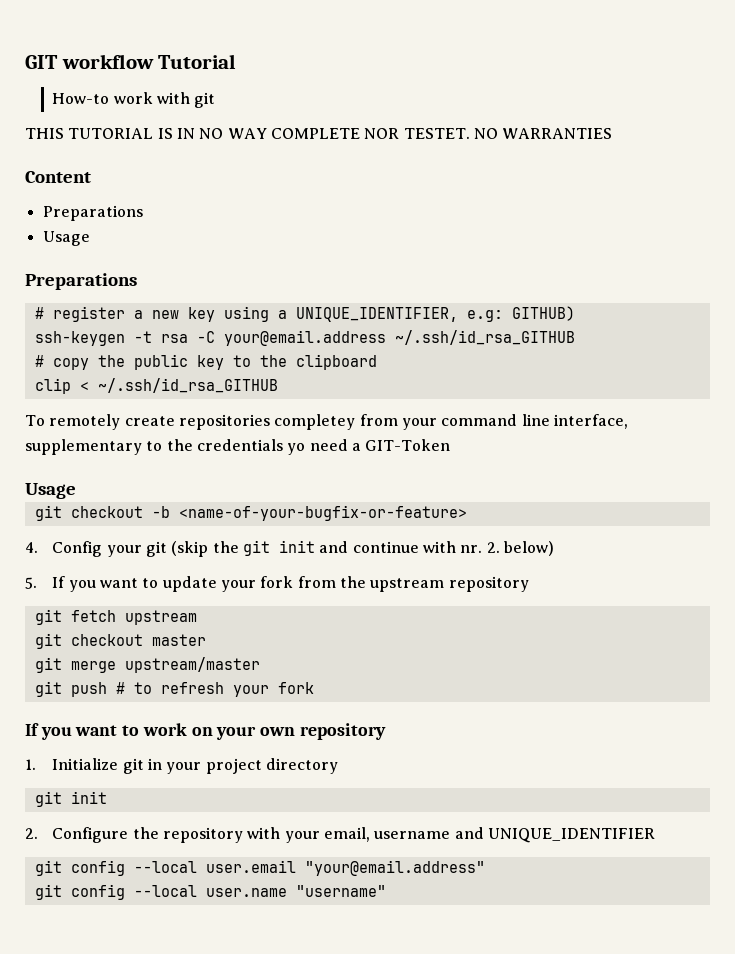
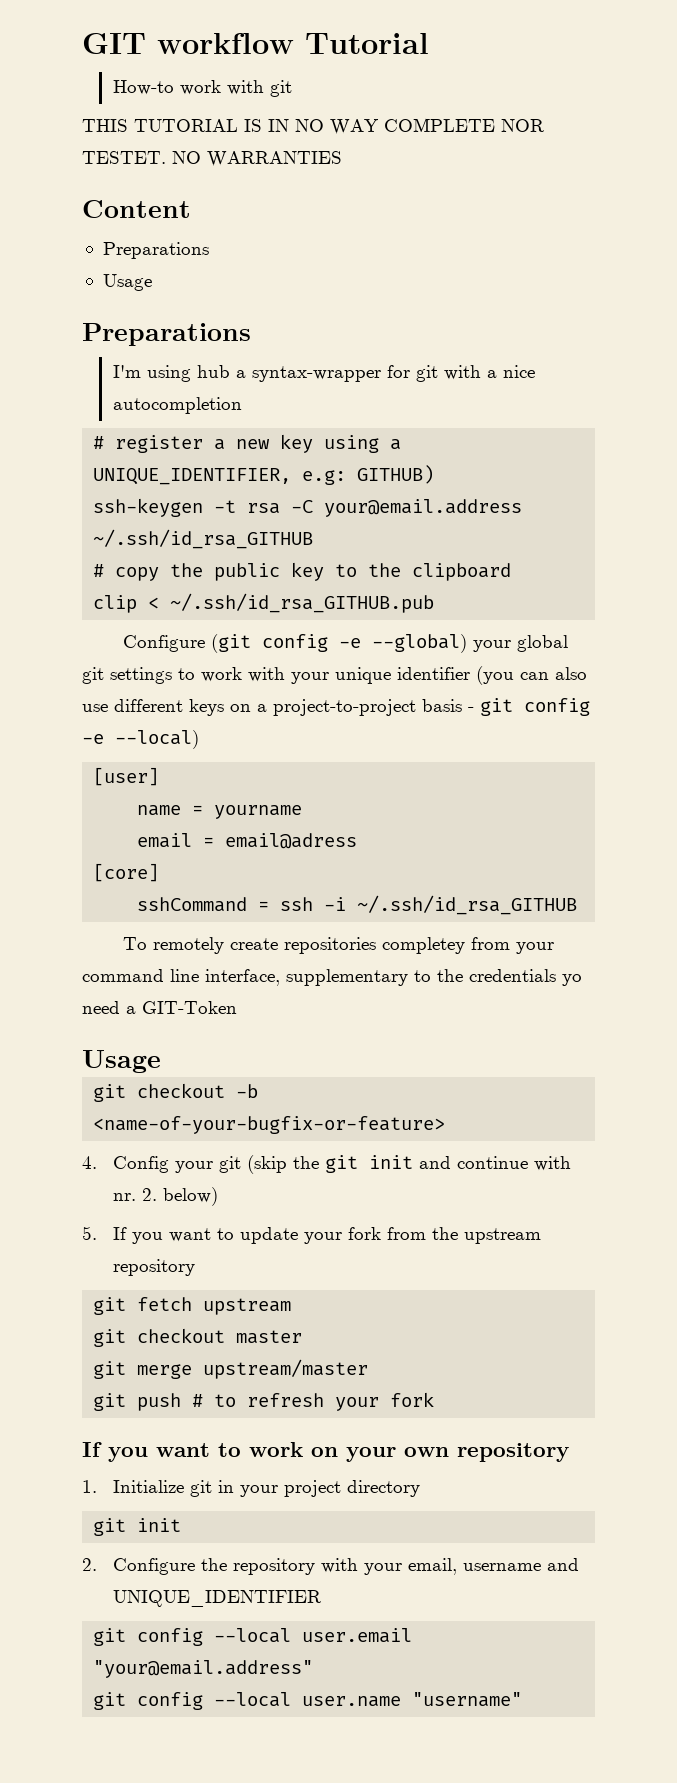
(137, 281) none -> [112,365,535,382] [112,397,242,414] // I'm using hub a syntax-wrapper for git with a nice autocompletion
(89, 386) none -> [170,593,435,613] [123,634,569,653] [82,666,587,685] [82,698,590,716] [82,730,199,749] [93,767,160,786] [137,805,303,819] [137,833,358,849] [93,863,160,882] [137,897,347,912] ~/.ssh/id_rsa_GITHUB.pub // Configure (git config -e --global) your global git settings to work with your unique identifier (you can also use different keys on a project-to-project basis - git config -e --local) // [user] // name = yourname // email = email@adress // [core] // sshCommand = ssh -i

